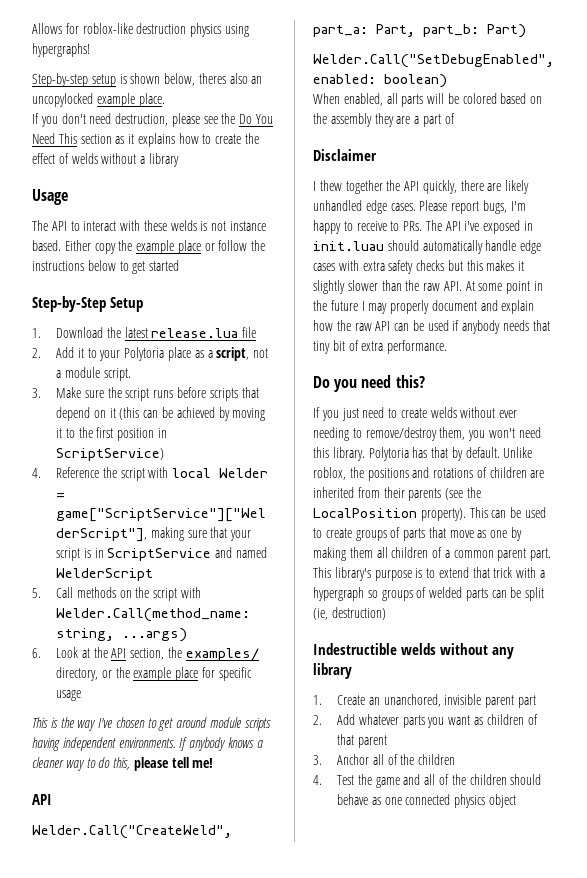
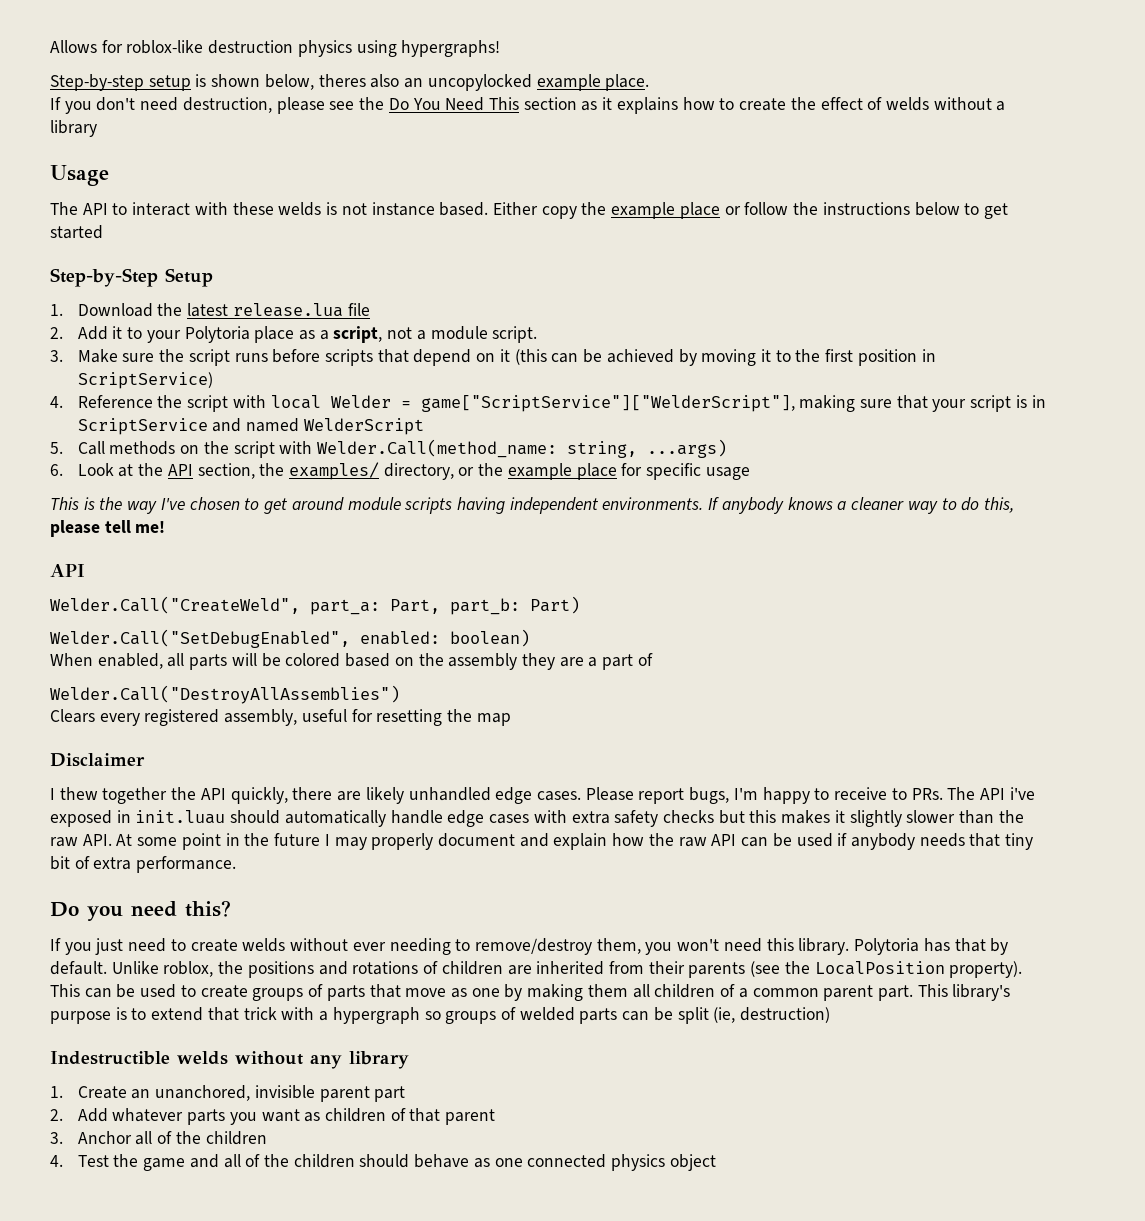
(455, 118) none -> [50,685,400,704] [50,709,511,726] // Welder.Call("DestroyAllAssemblies") // Clears every registered assembly, useful for resetting the map

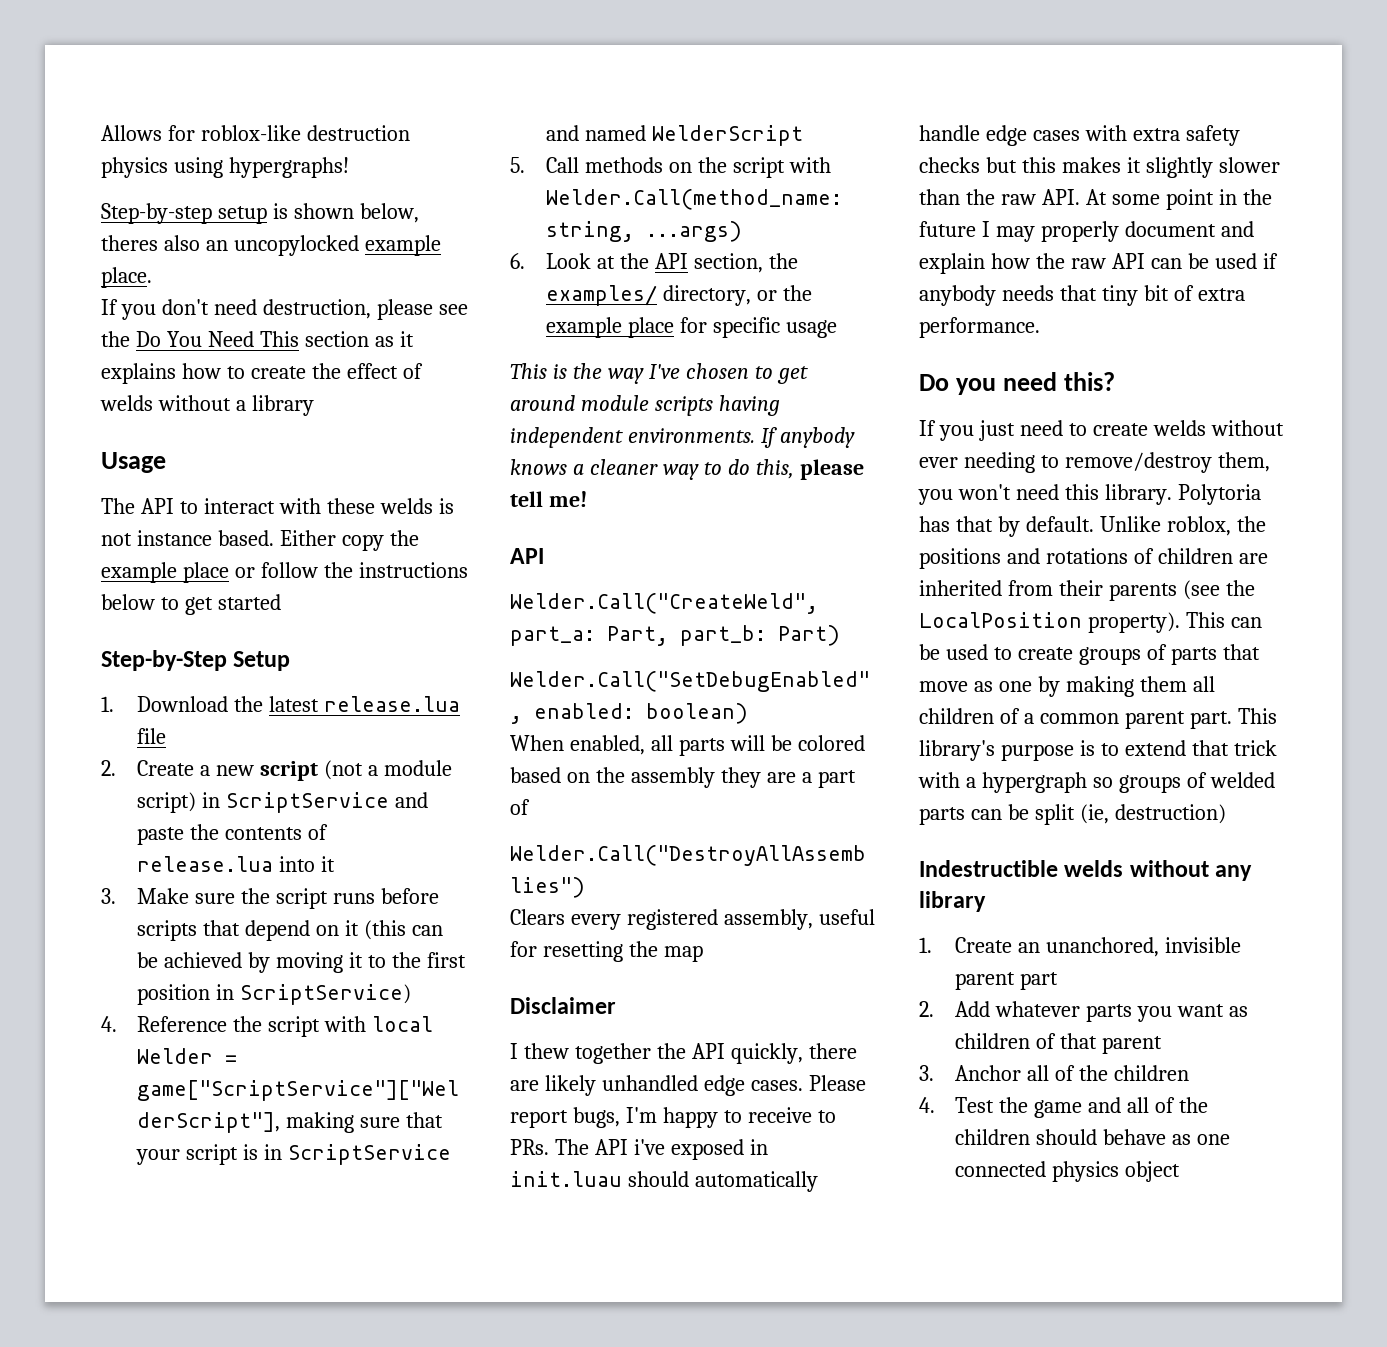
[77,326,538,343] Add it to your Polytoria place as a script, not a module script. -> [137,760,452,781] [137,792,429,813] [137,824,329,845] [137,856,336,872] Create a new script (not a module script) in ScriptService and paste the contents of release.lua into it

